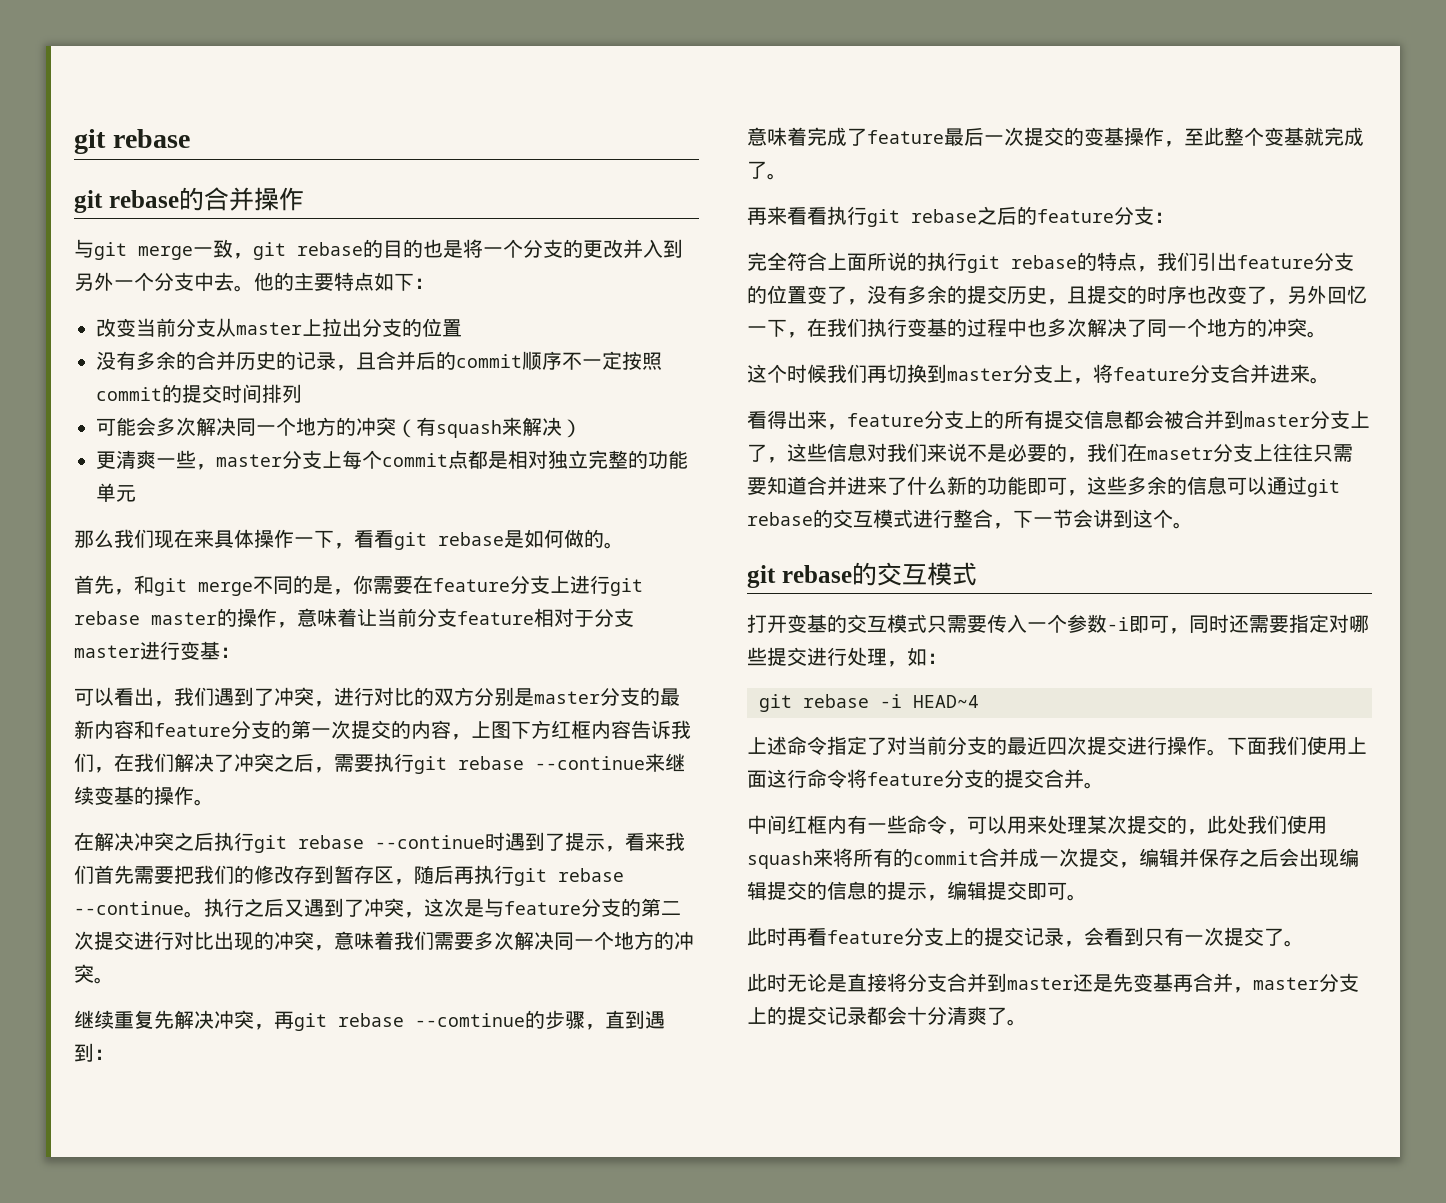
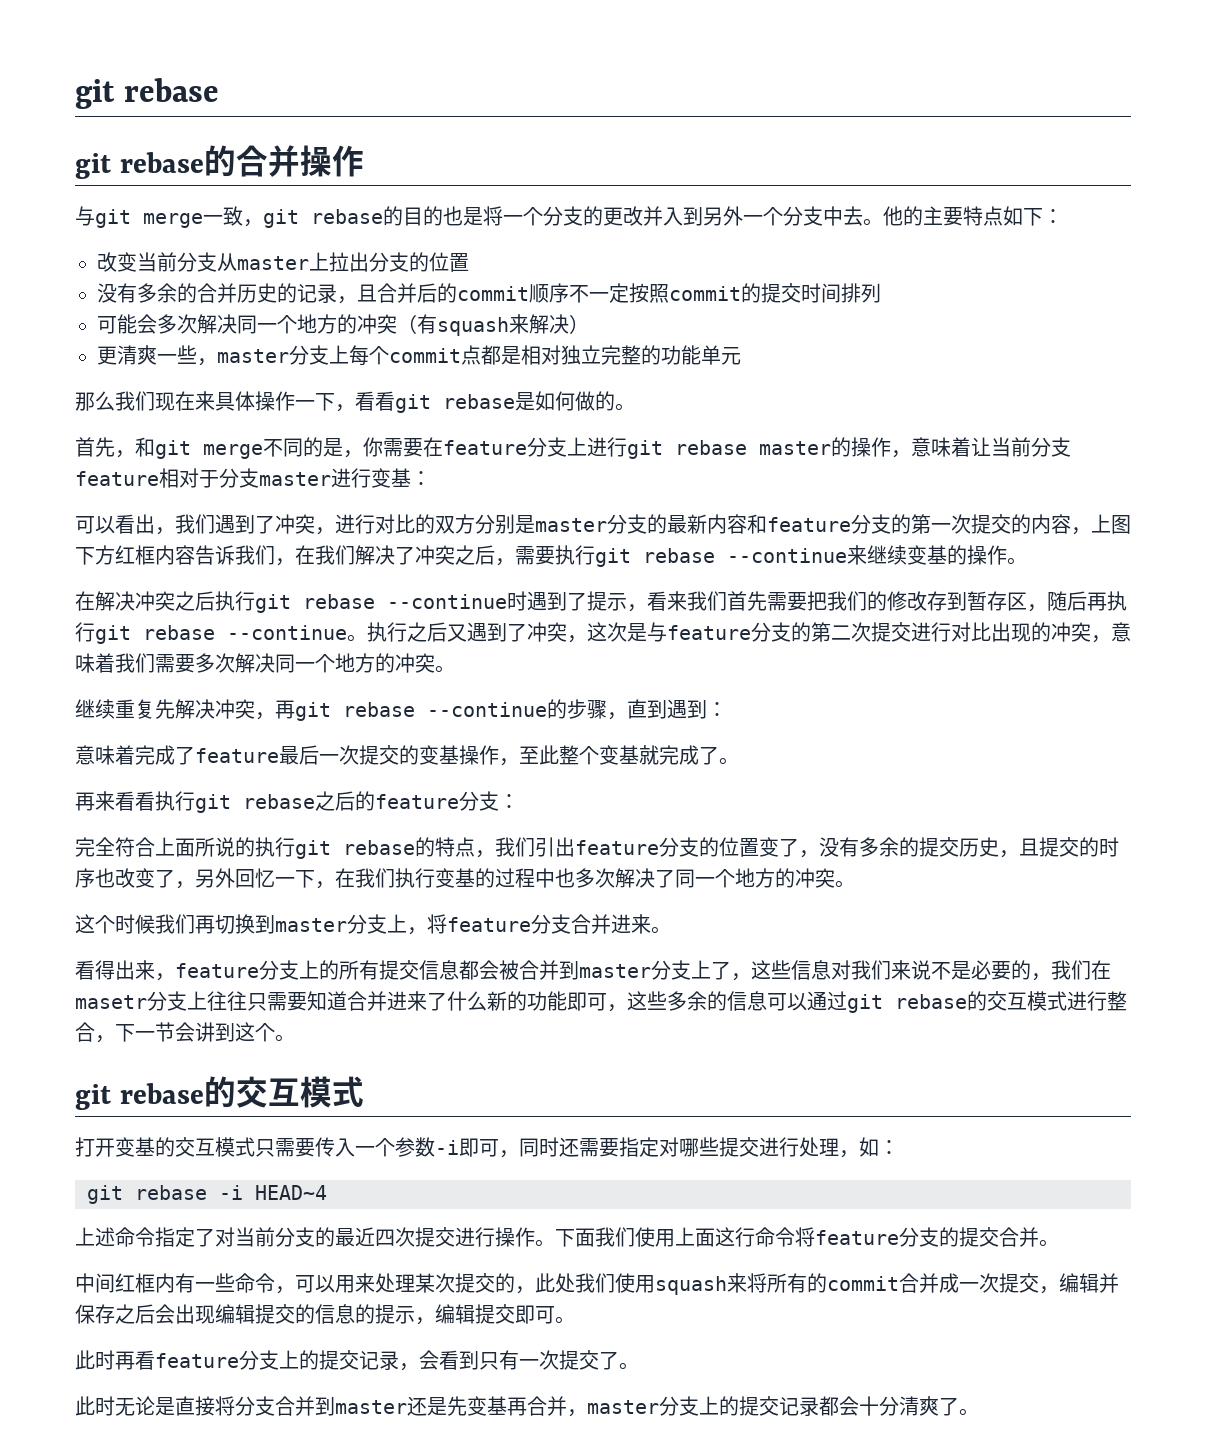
[415,1013,525,1027] --comtinue -> [427,702,547,717] --continue

